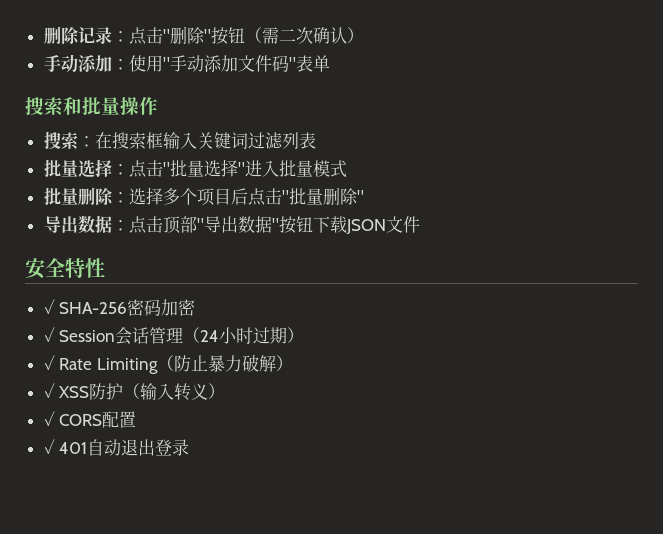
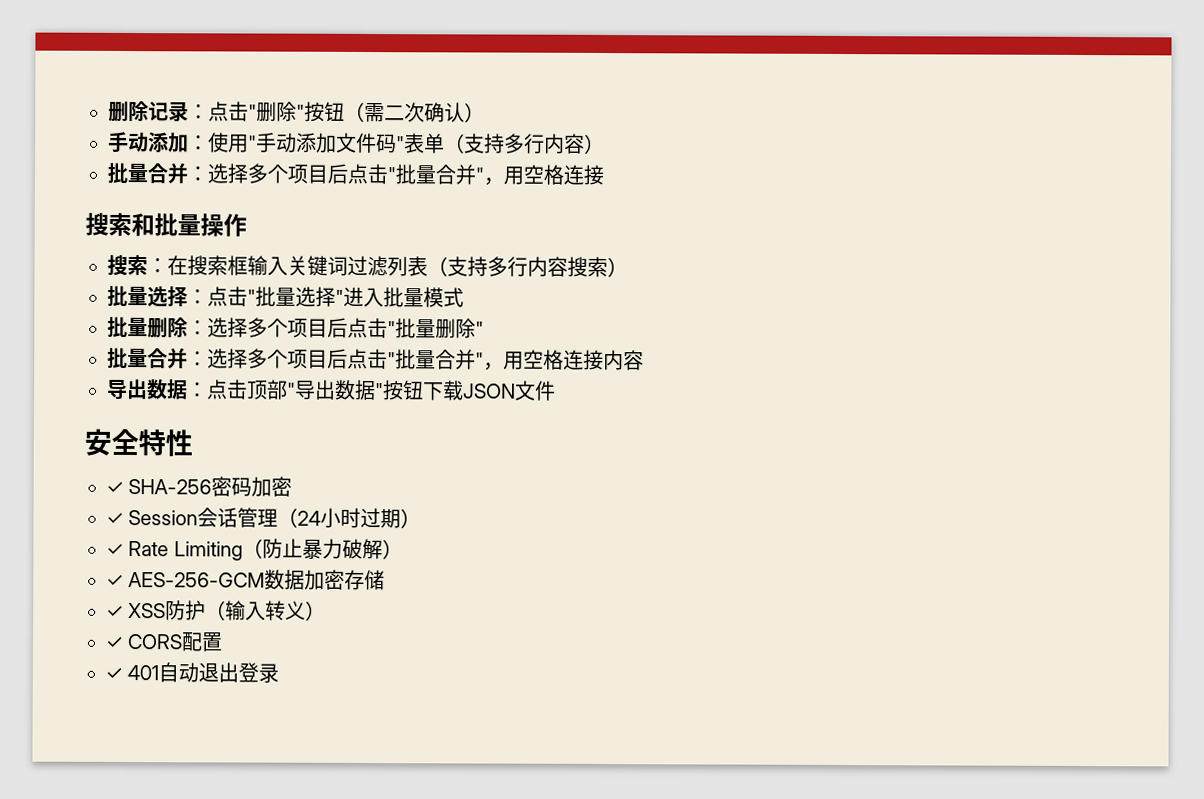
(330, 63) none -> [444,133,605,155] [107,162,604,186] （支持多行内容） // 批量合并：选择多个项目后点击"批量合并"，用空格连接
(316, 140) none -> [427,256,628,278] （支持多行内容搜索）
(364, 196) none -> [107,347,644,371] // 批量合并：选择多个项目后点击"批量合并"，用空格连接内容
(293, 363) none -> [106,569,386,591] // ✓ AES-256-GCM数据加密存储

